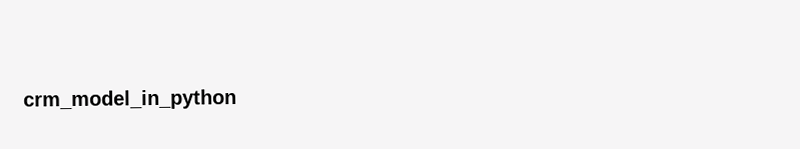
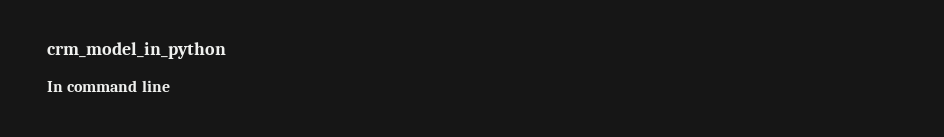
(237, 100) none -> [47,80,170,92] // In command line

